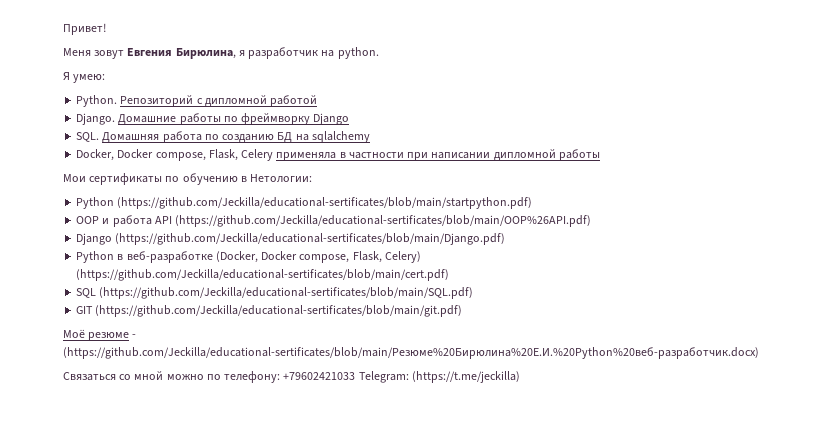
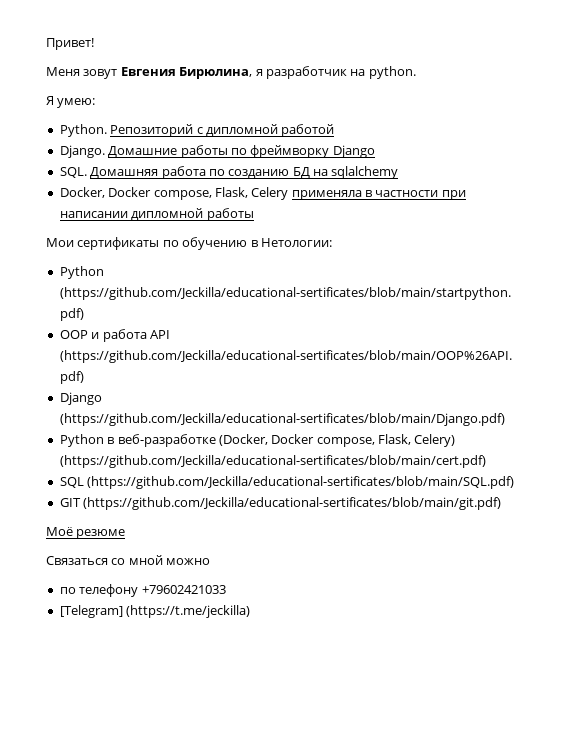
[132,334,137,338] [63,347,759,359] - (https://github.com/Jeckilla/educational-sertificates/blob/main/Резюме%20Бирюлина%20Е.И.%20Python%20веб-разработчик.docx) -> (126, 534) none
[206,371,281,383] по телефону: -> [59,584,139,597] // по телефону
[358,371,409,383] Telegram: -> [59,605,123,618] // [Telegram]

